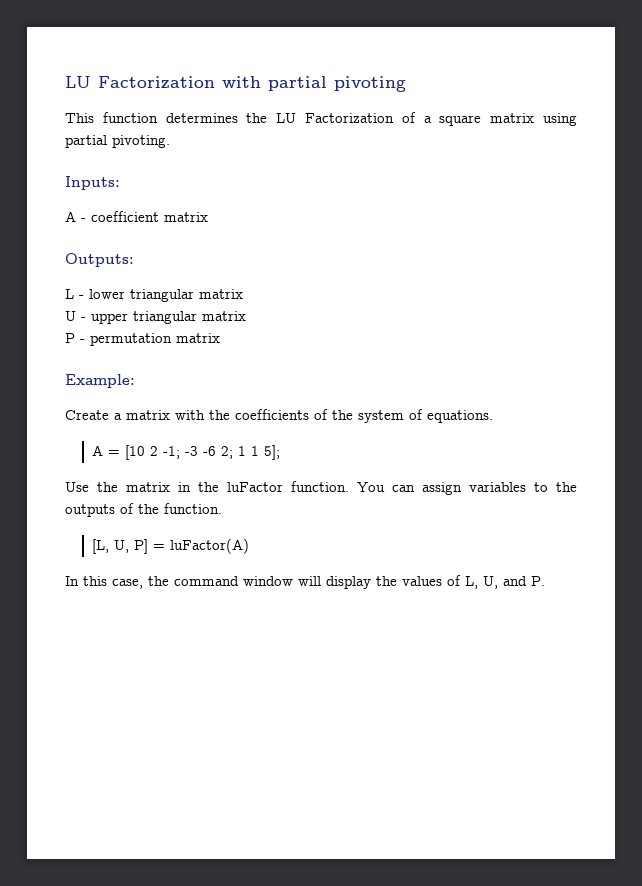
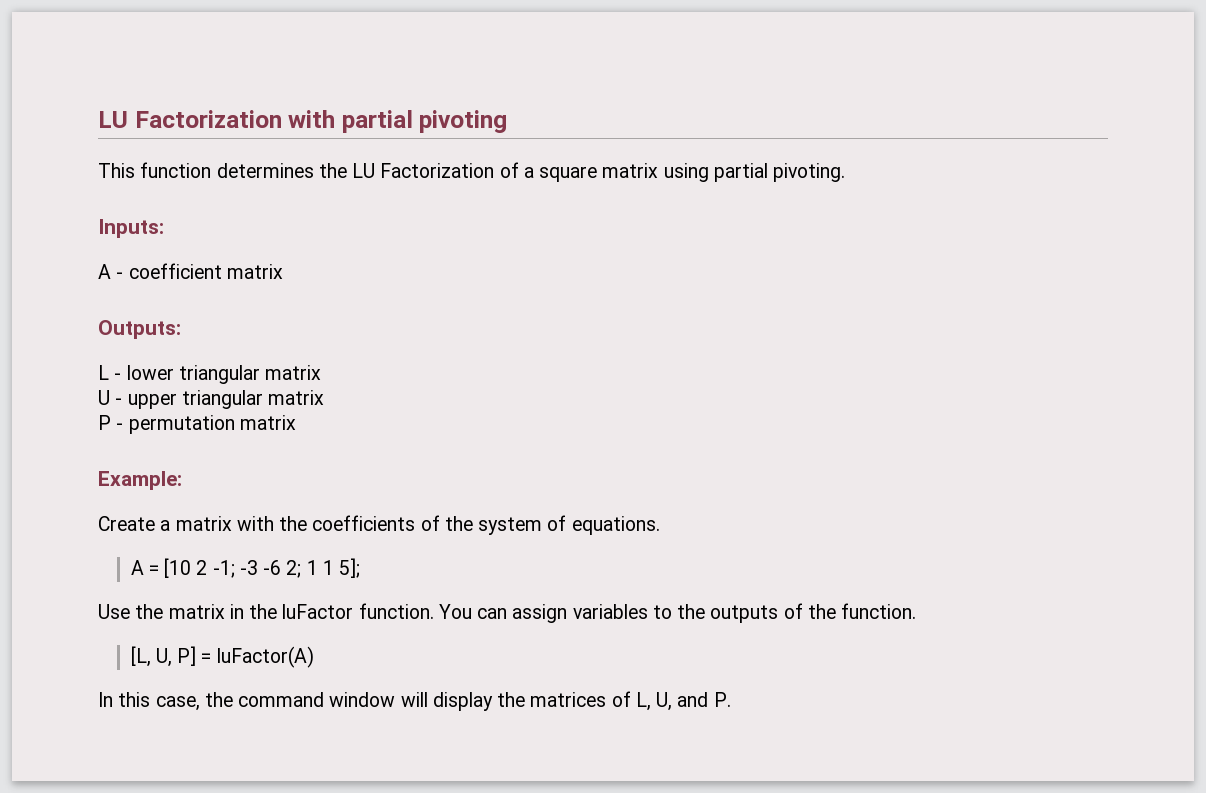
[402,576,442,586] values -> [530,692,607,707] matrices

